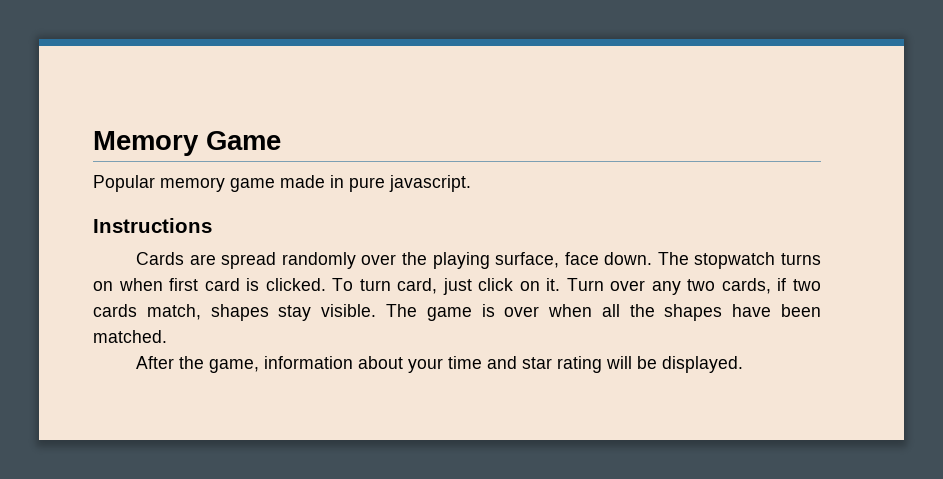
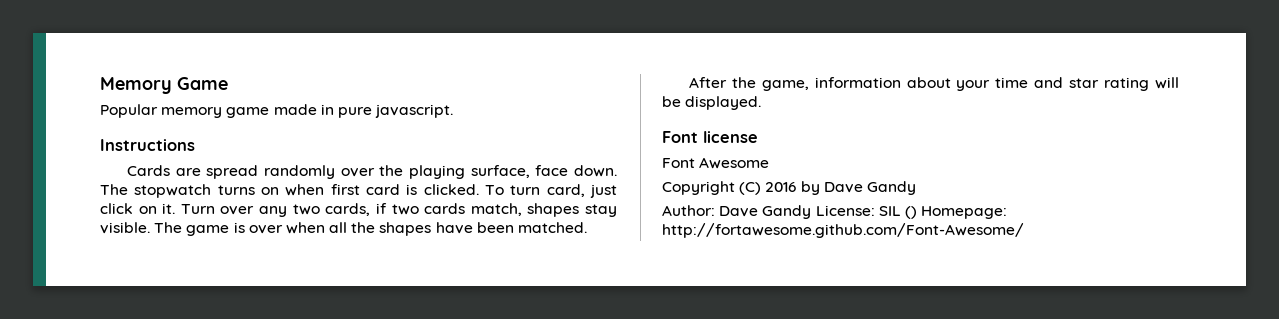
(744, 364) none -> [662,131,758,143] [662,157,770,169] [662,181,916,195] [662,205,1008,219] [662,223,1024,238] // Font license // Font Awesome // Copyright (C) 2016 by Dave Gandy // Author: Dave Gandy License: SIL () Homepage: http://fortawesome.github.com/Font-Awesome/

